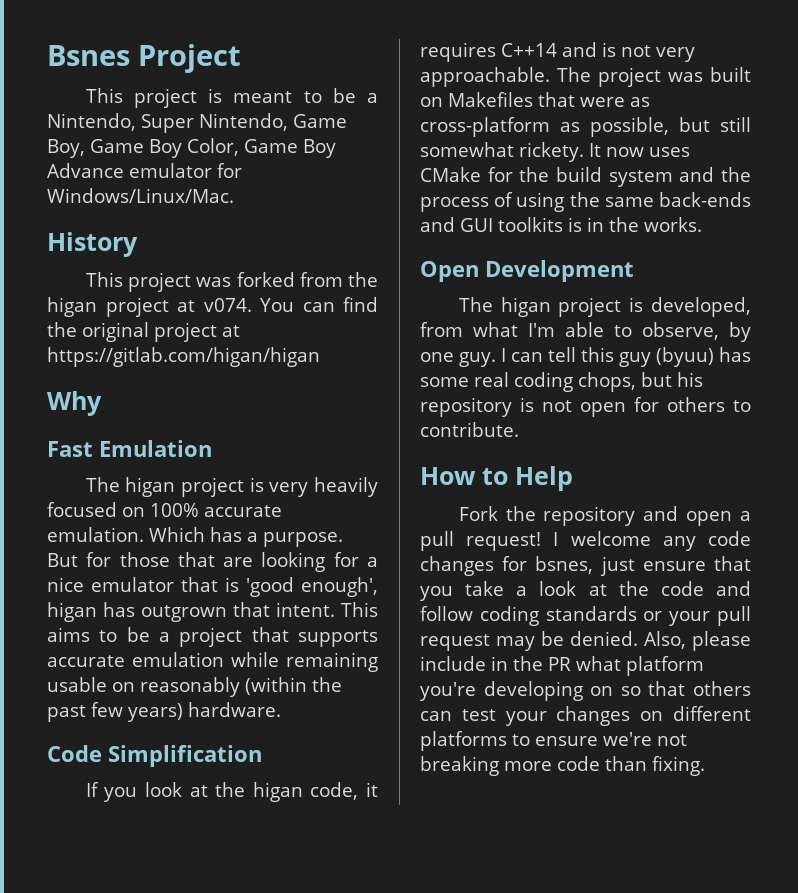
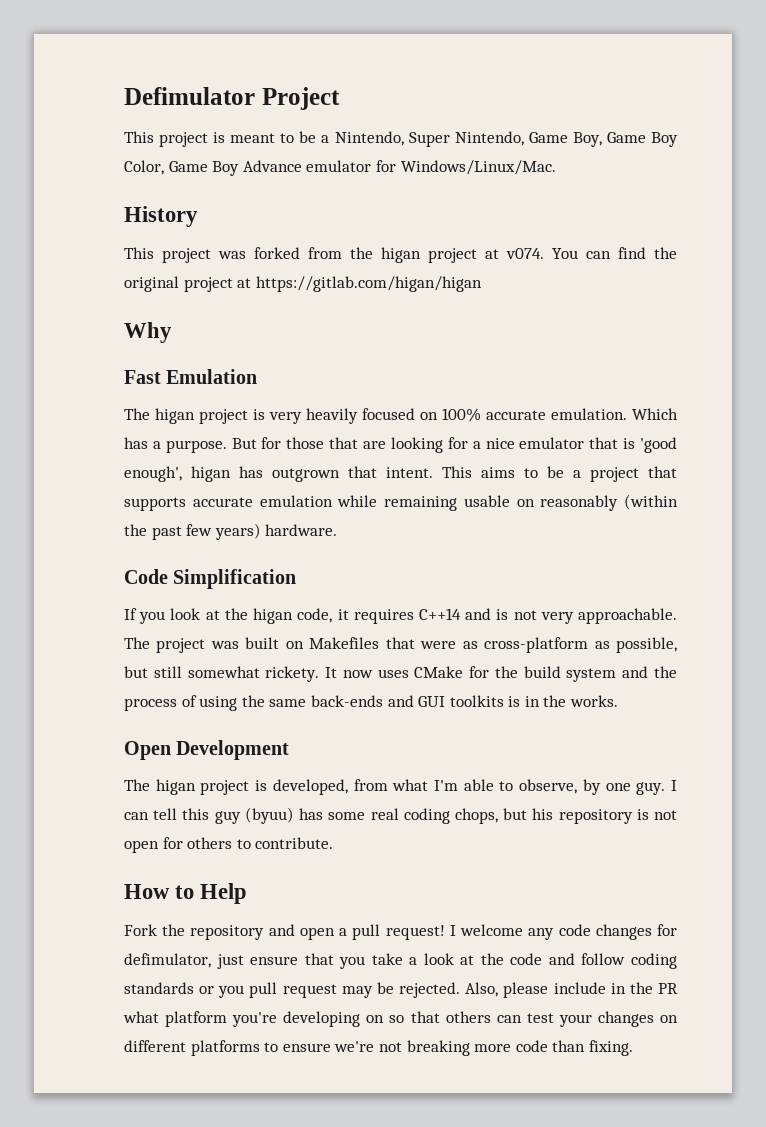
[47,45,130,66] Bsnes -> [124,87,255,105] Defimulator
[535,556,594,574] bsnes, -> [124,953,211,968] defimulator,
[669,611,711,626] your -> [218,985,245,998] you
[570,631,638,646] denied. -> [399,982,461,998] rejected.

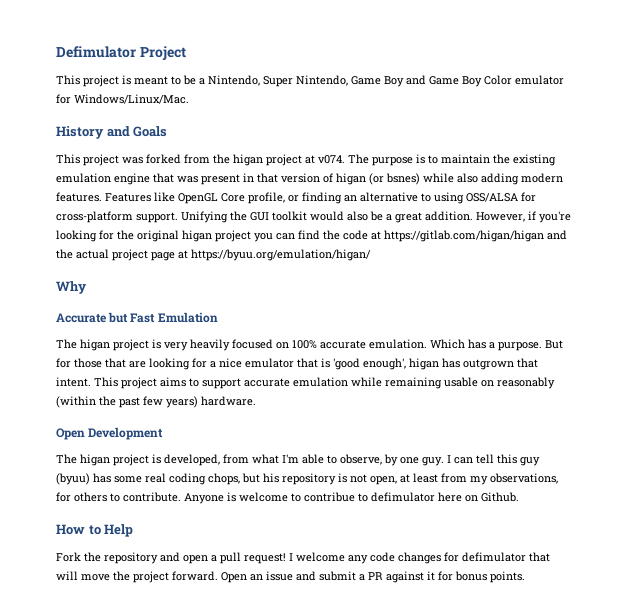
[572,132,678,147] [124,160,302,176] Boy, Game Boy Color, Game Boy Advance -> [384,75,512,87] Boy and Game Boy Color
(198, 216) none -> [106,126,168,137] and Goals
[552,248,578,259] You -> [348,154,556,166] [56,173,563,185] [56,192,536,204] [56,211,571,223] [56,230,273,242] The purpose is to maintain the existing emulation engine that was present in that version of higan (or bsnes) while also adding modern features. Features like OpenGL Core profile, or finding an alternative to using OSS/ALSA for cross-platform support. Unifying the GUI toolkit would also be a great addition. However, if you're looking for the original higan project you
[124,276,233,292] original project -> [343,230,368,240] code
(482, 284) none -> [547,230,567,240] [56,249,371,261] and the actual project page at https://byuu.org/emulation/higan/
(172, 332) none -> [56,312,129,323] Accurate but
(472, 472) none -> [121,377,157,389] project
[547,466,677,482] [124,497,186,511] be a project that supports -> [202,378,241,389] support
[124,569,297,589] [124,608,677,624] [124,637,677,653] [124,666,677,682] [124,695,619,711] // Code Simplification // If you look at the higan code, it requires C++14 and is not very approachable. The project was built on Makefiles that were as cross-platform as possible, but still somewhat rickety. It now uses CMake for the build system and the process of using the same back-ends and GUI toolkits is in the works. -> (256, 401) none
[124,837,334,853] open for others to contribute. -> [370,473,558,485] [56,492,519,504] open, at least from my observations, for others to contribute. Anyone is welcome to contribue to defimulator here on Github.
[124,953,677,969] [124,982,678,998] [123,1011,678,1027] [124,1040,633,1056] defimulator, just ensure that you take a look at the code and follow coding standards or you pull request may be rejected. Also, please include in the PR what platform you're developing on so that others can test your changes on different platforms to ensure we're not breaking more code than fixing. -> [462,552,550,562] [56,571,525,583] defimulator that will move the project forward. Open an issue and submit a PR against it for bonus points.

